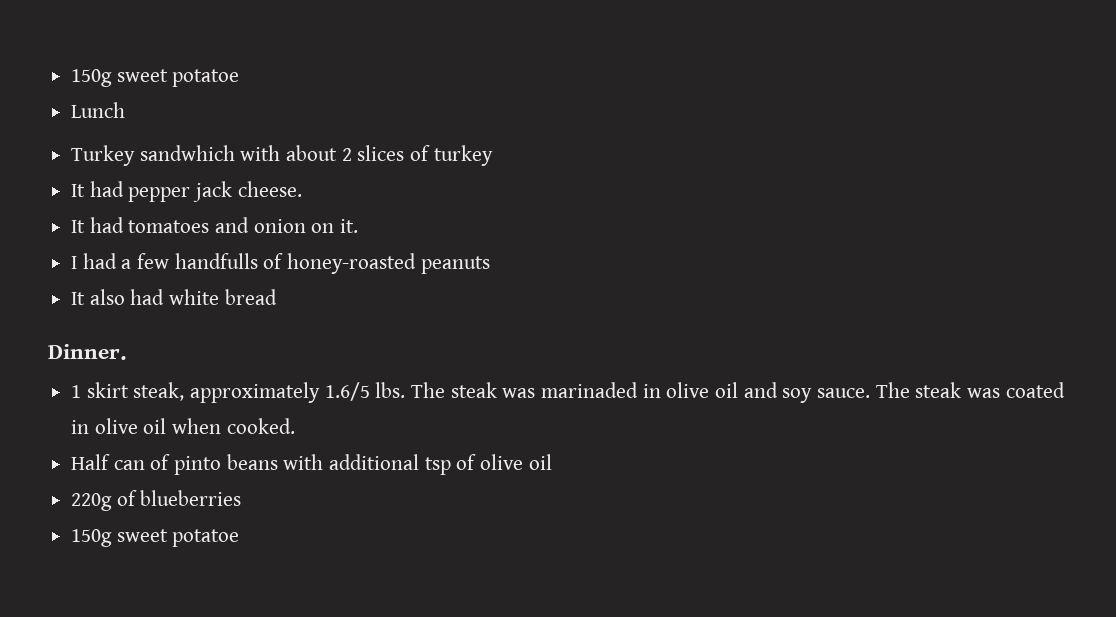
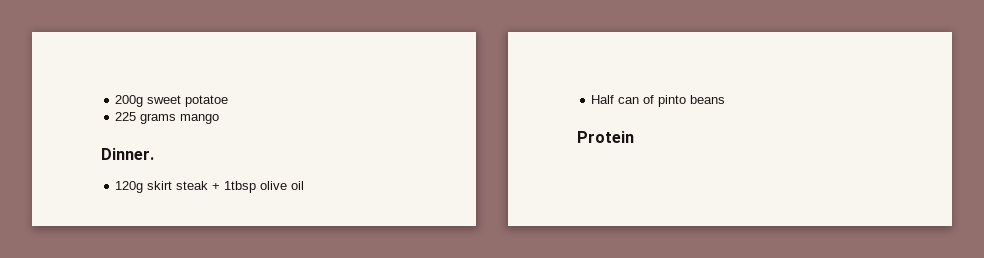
[71,69,113,87] 150g -> [115,95,144,107] 200g
[71,102,126,118] [71,145,493,166] [71,181,302,202] [71,217,359,233] [71,253,490,274] [71,289,277,305] [48,344,127,360] [71,382,1065,403] [71,418,295,434] Lunch // Turkey sandwhich with about 2 slices of turkey // It had pepper jack cheese. // It had tomatoes and onion on it. // I had a few handfulls of honey-roasted peanuts // It also had white bread // Dinner. // 1 skirt steak, approximately 1.6/5 lbs. The steak was marinaded in olive oil and soy sauce. The steak was coated in olive oil when cooked. -> [115,112,220,124] [101,148,154,160] [115,181,305,193] 225 grams mango // Dinner. // 120g skirt steak + 1tbsp olive oil
[283,454,552,475] [71,490,242,511] [71,529,240,547] with additional tsp of olive oil // 220g of blueberries // 150g sweet potatoe -> [577,131,634,143] // Protein

